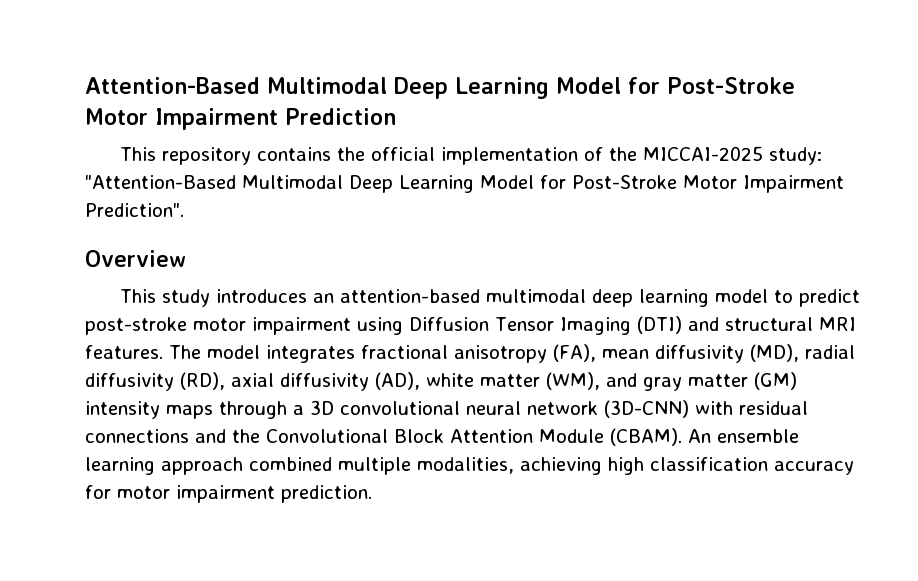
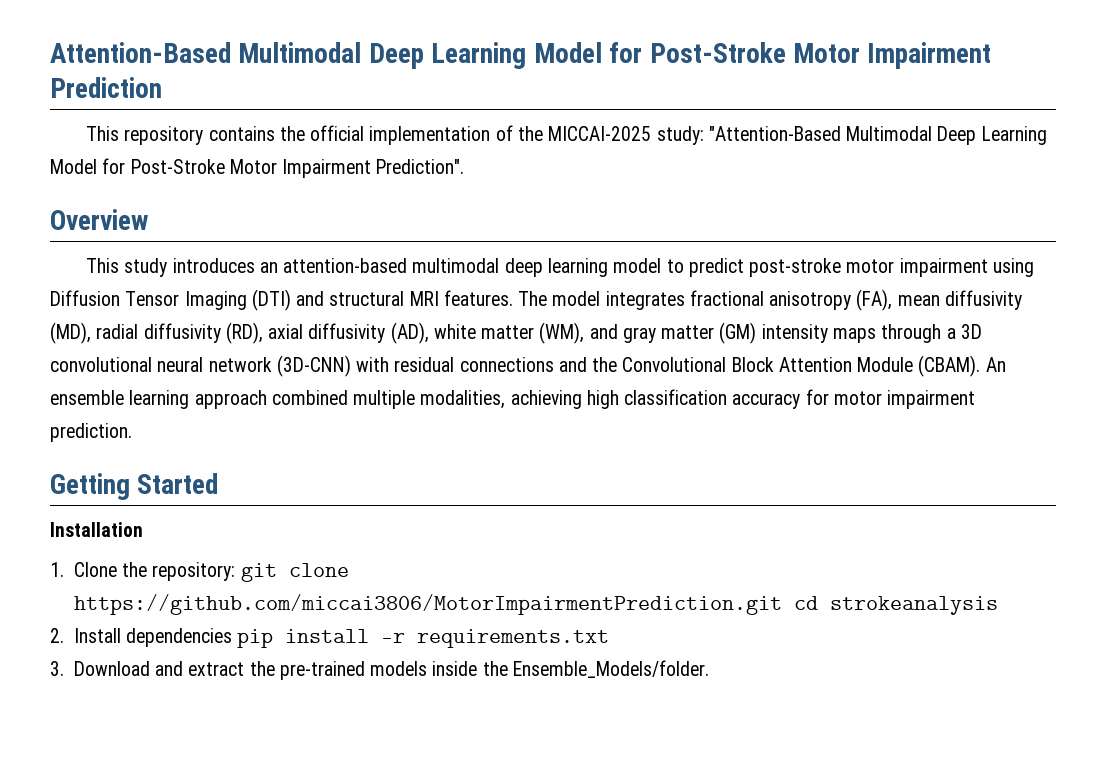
(372, 494) none -> [50,473,219,500] [50,522,143,537] [50,562,349,582] [73,594,998,615] [50,628,610,648] [50,660,709,680] // Getting Started // Installation // 1. Clone the repository: git clone https://github.com/miccai3806/MotorImpairmentPrediction.git cd strokeanalysis // 2. Install dependencies pip install -r requirements.txt // 3. Download and extract the pre-trained models inside the Ensemble_Models/folder.

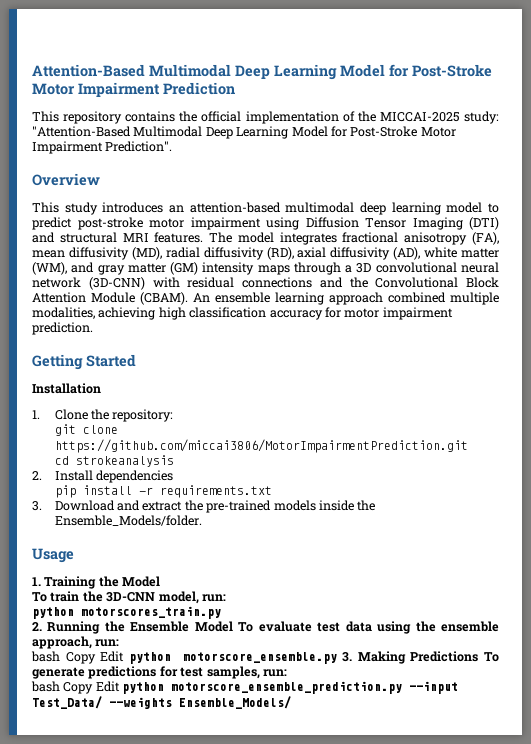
(236, 571) none -> (174, 415) //
(782, 604) none -> (468, 446) //
(233, 637) none -> (174, 476) //
(709, 669) none -> [32,548,74,563] [32,576,161,589] [32,591,226,604] [32,606,221,619] [32,621,499,634] [32,636,120,649] [31,651,500,664] [32,666,287,679] [31,681,459,694] [32,696,291,709] // Usage // 1. Training the Model // To train the 3D-CNN model, run: // python motorscores_train.py // 2. Running the Ensemble Model To evaluate test data using the ensemble approach, run: // bash Copy Edit python motorscore_ensemble.py 3. Making Predictions To generate predictions for test samples, run: // bash Copy Edit python motorscore_ensemble_prediction.py --input Test_Data/ --weights Ensemble_Models/

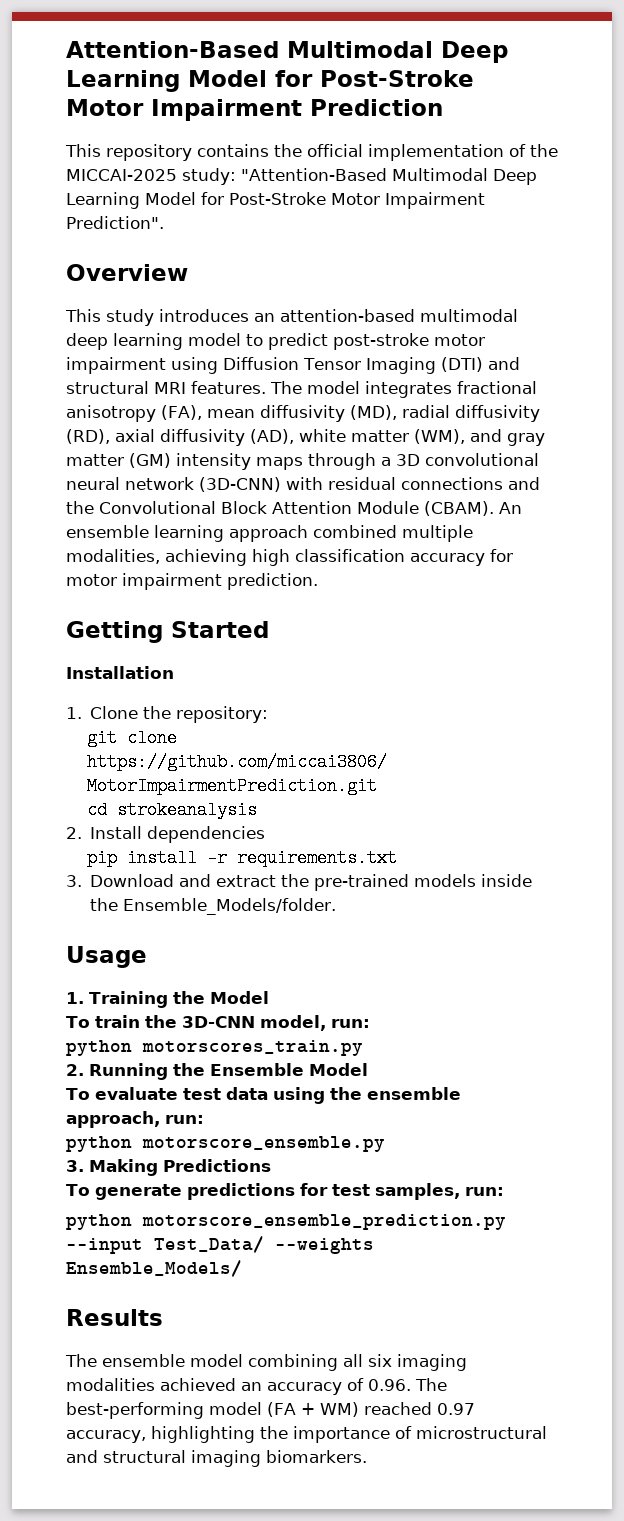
(233, 626) none -> (368, 1069) //
[31,651,125,664] bash Copy Edit -> (204, 1119) none
(337, 658) none -> (385, 1144) //
(479, 656) none -> (271, 1165) //
[31,681,120,694] bash Copy Edit -> (504, 1191) none
(291, 702) none -> [66,1309,163,1326] [65,1354,467,1371] [66,1378,447,1395] [66,1402,475,1419] [66,1426,547,1443] [66,1450,367,1467] // Results // The ensemble model combining all six imaging modalities achieved an accuracy of 0.96. The best-performing model (FA + WM) reached 0.97 accuracy, highlighting the importance of microstructural and structural imaging biomarkers.

